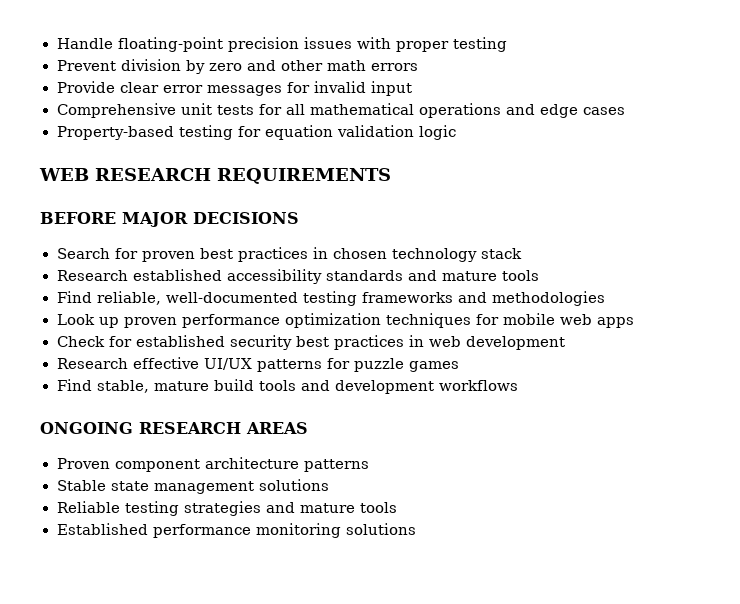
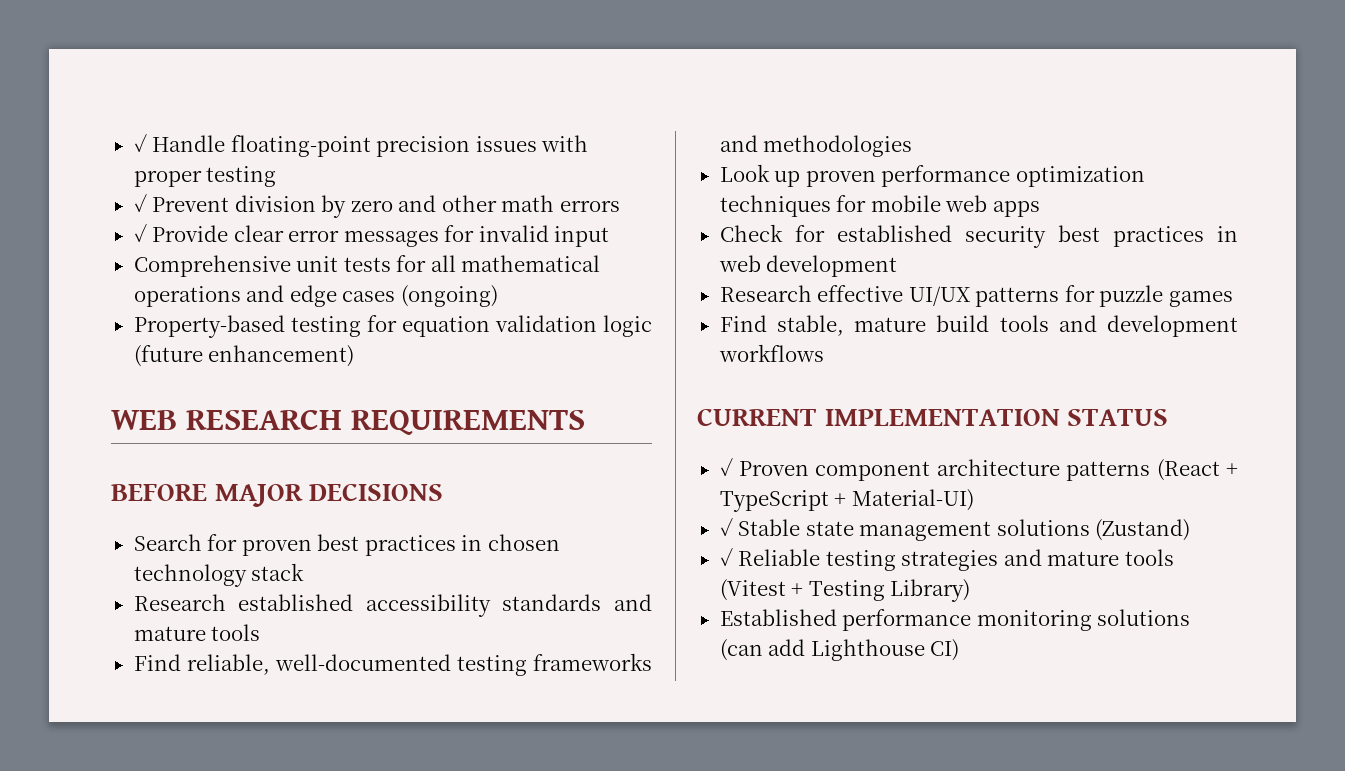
(56, 43) none -> [133,134,147,152] ✓
(507, 44) none -> [133,194,147,212] ✓
(418, 67) none -> [133,224,147,242] ✓
(625, 111) none -> [400,285,498,307] (ongoing)
(456, 132) none -> [133,345,355,367] (future enhancement)
[40,422,308,434] ONGOING RESEARCH AREAS // -> [697,408,1169,426] [719,458,733,476] CURRENT IMPLEMENTATION STATUS // ✓
(369, 465) // -> [1156,459,1238,481] [719,489,974,512] [719,518,733,536] (React + TypeScript + Material-UI) // ✓
(329, 485) // -> [1095,519,1191,541] [719,548,733,566] (Zustand) // ✓
(397, 507) none -> [719,579,971,602] (Vitest + Testing Library)
(416, 529) none -> [719,639,960,661] (can add Lighthouse CI)

